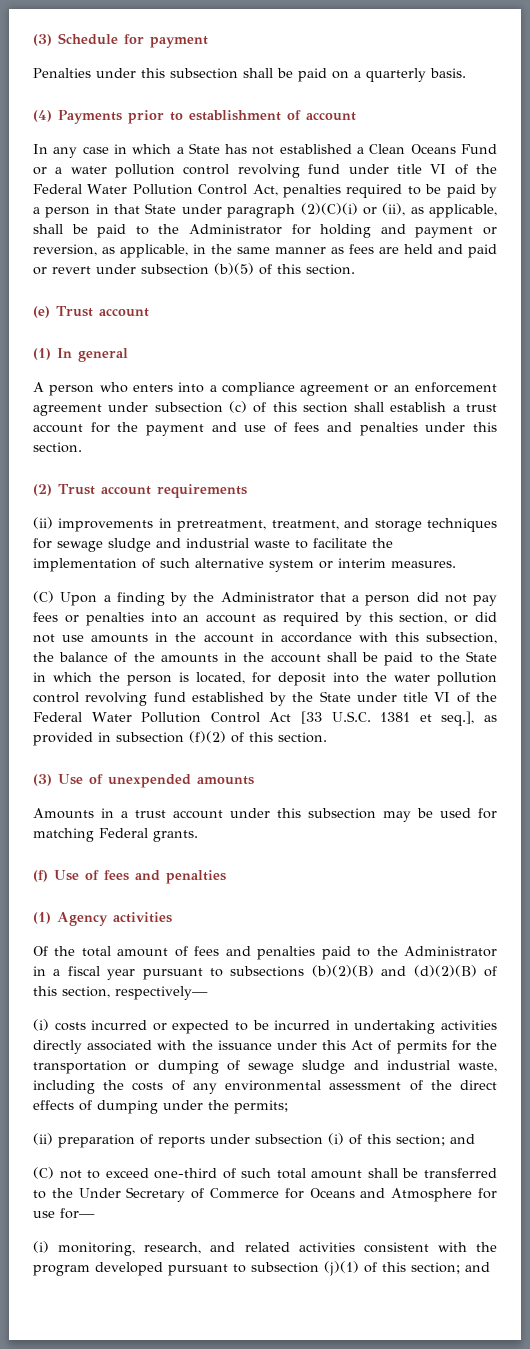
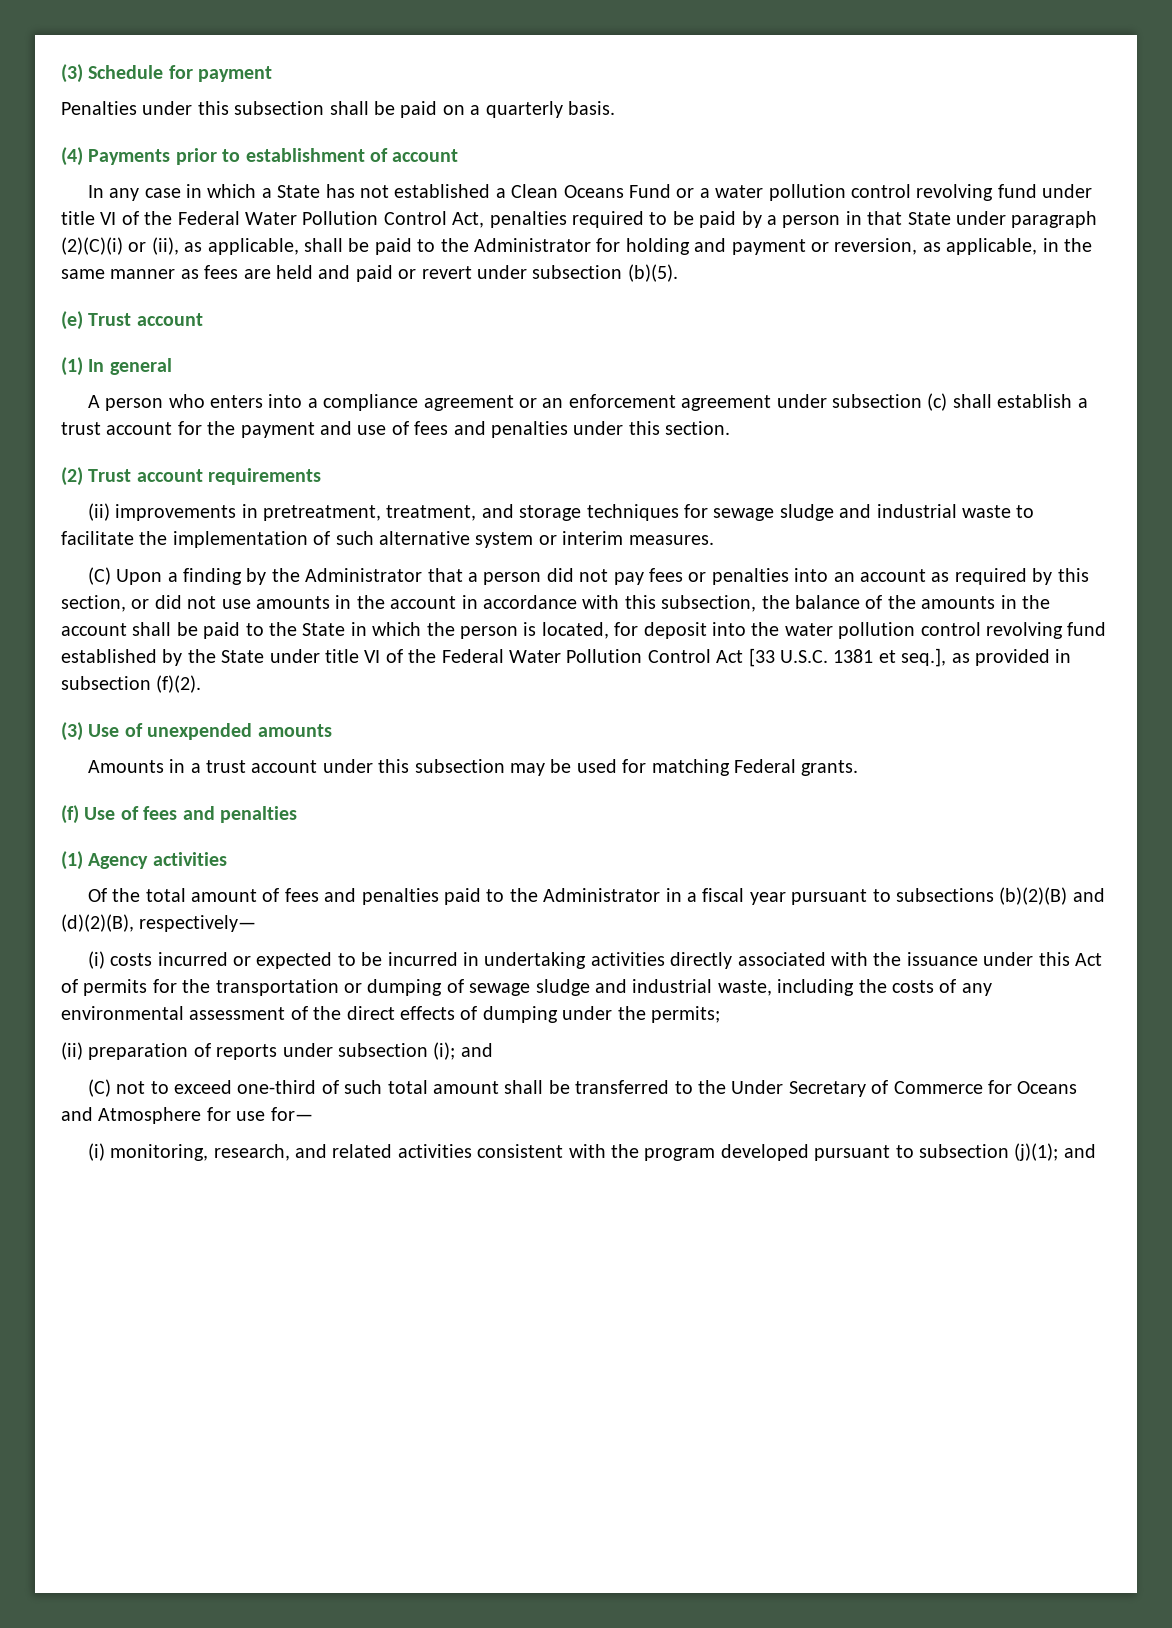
[214,263,355,275] (b)(5) of this section. -> [627,264,678,282] (b)(5).
[253,402,348,413] of this section -> (948, 402) none
[189,731,327,743] (f)(2) of this section. -> [156,675,202,693] (f)(2).
[413,965,497,977] [33,986,110,998] (d)(2)(B) of this section, -> [61,914,134,932] (d)(2)(B),
[328,1133,445,1146] (i) of this section; -> [433,1042,456,1060] (i);
[324,1261,460,1276] (j)(1) of this section; -> [1014,1143,1059,1161] (j)(1);

